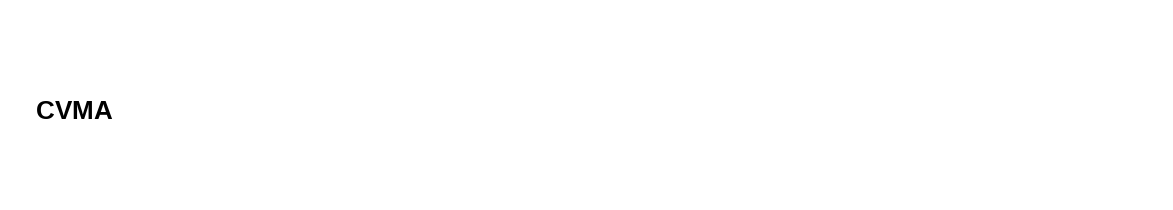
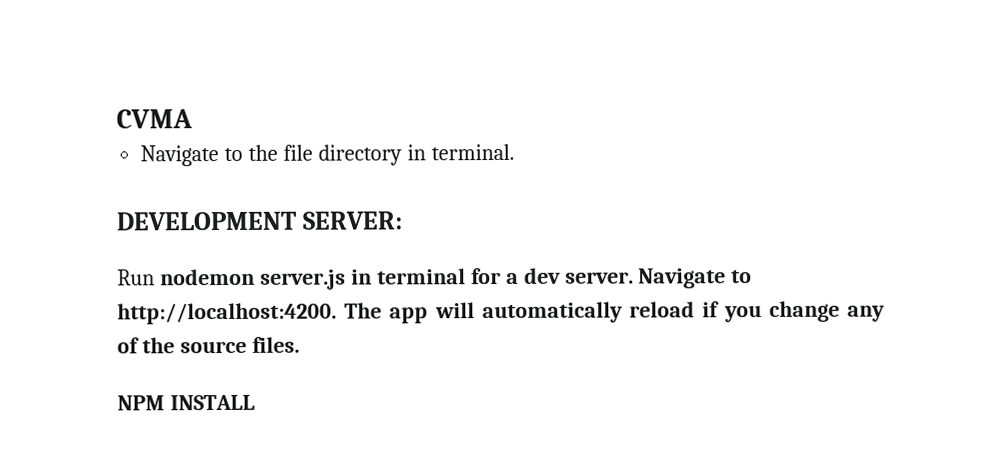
(113, 110) none -> [140,143,515,167] [116,211,402,231] [117,267,753,290] [117,300,885,325] [117,336,300,354] [117,394,255,411] // Navigate to the file directory in terminal. // DEVELOPMENT SERVER: // Run nodemon server.js in terminal for a dev server. Navigate to http://localhost:4200. The app will automatically reload if you change any of the source files. // NPM INSTALL

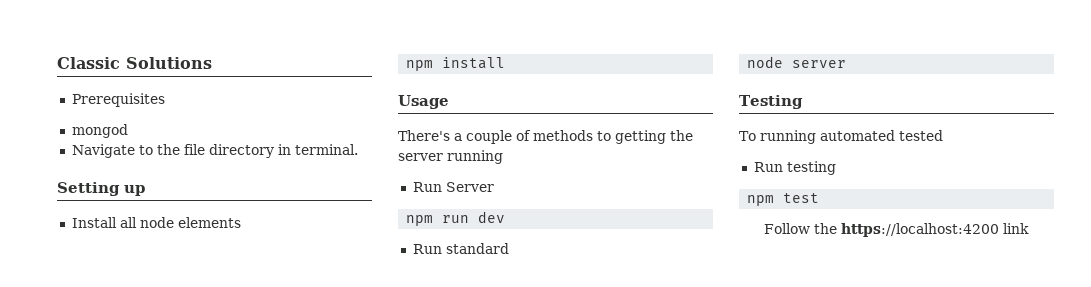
[116,109,193,129] CVMA -> [57,57,212,69] [71,93,165,107] [71,124,128,138] Classic Solutions // Prerequisites // mongod
[116,211,402,231] [117,267,753,290] [117,300,885,325] [117,336,300,354] [117,394,255,411] DEVELOPMENT SERVER: // Run nodemon server.js in terminal for a dev server. Navigate to http://localhost:4200. The app will automatically reload if you change any of the source files. // NPM INSTALL -> [57,182,145,196] [71,217,241,228] [406,57,506,71] [398,95,449,109] [398,130,693,144] [398,150,503,164] [412,182,494,192] [406,211,506,226] [412,243,509,254] [747,56,847,68] [739,95,803,109] [739,130,943,144] [753,161,836,175] [747,193,820,206] [764,223,1030,237] Setting up // Install all node elements // npm install // Usage // There's a couple of methods to getting the server running // Run Server // npm run dev // Run standard // node server // Testing // To running automated tested // Run testing // npm test // Follow the https://localhost:4200 link

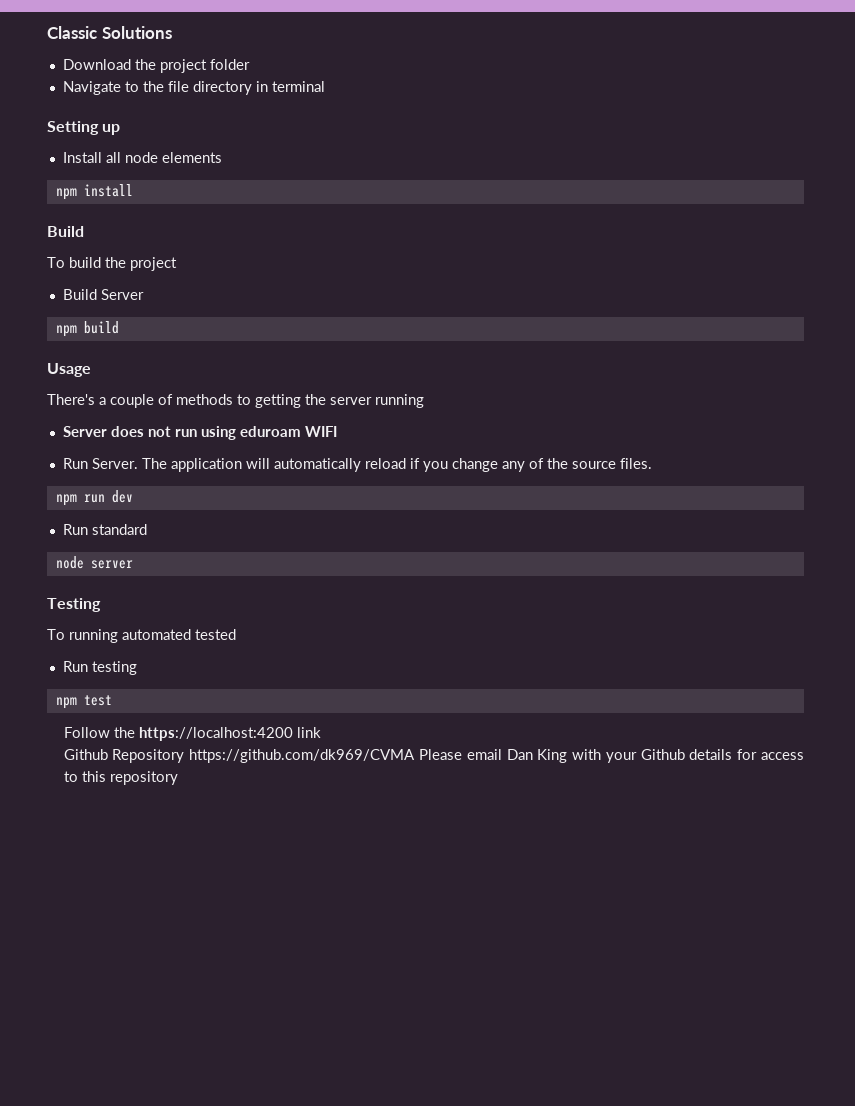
[71,93,165,107] [71,124,128,138] Prerequisites // mongod -> [62,59,250,73] Download the project folder
[294,144,358,155] terminal. -> [271,81,325,92] terminal
(506, 63) none -> [47,226,84,237] [47,257,177,271] [62,289,144,300] [55,321,119,337] // Build // To build the project // Build Server // npm build
[412,182,494,192] Run Server -> [62,426,337,440] [62,458,652,472] Server does not run using eduroam WIFI // Run Server. The application will automatically reload if you change any of the source files.
(1030, 228) none -> [63,749,805,763] [63,771,178,785] // Github Repository https://github.com/dk969/CVMA Please email Dan King with your Github details for access to this repository

